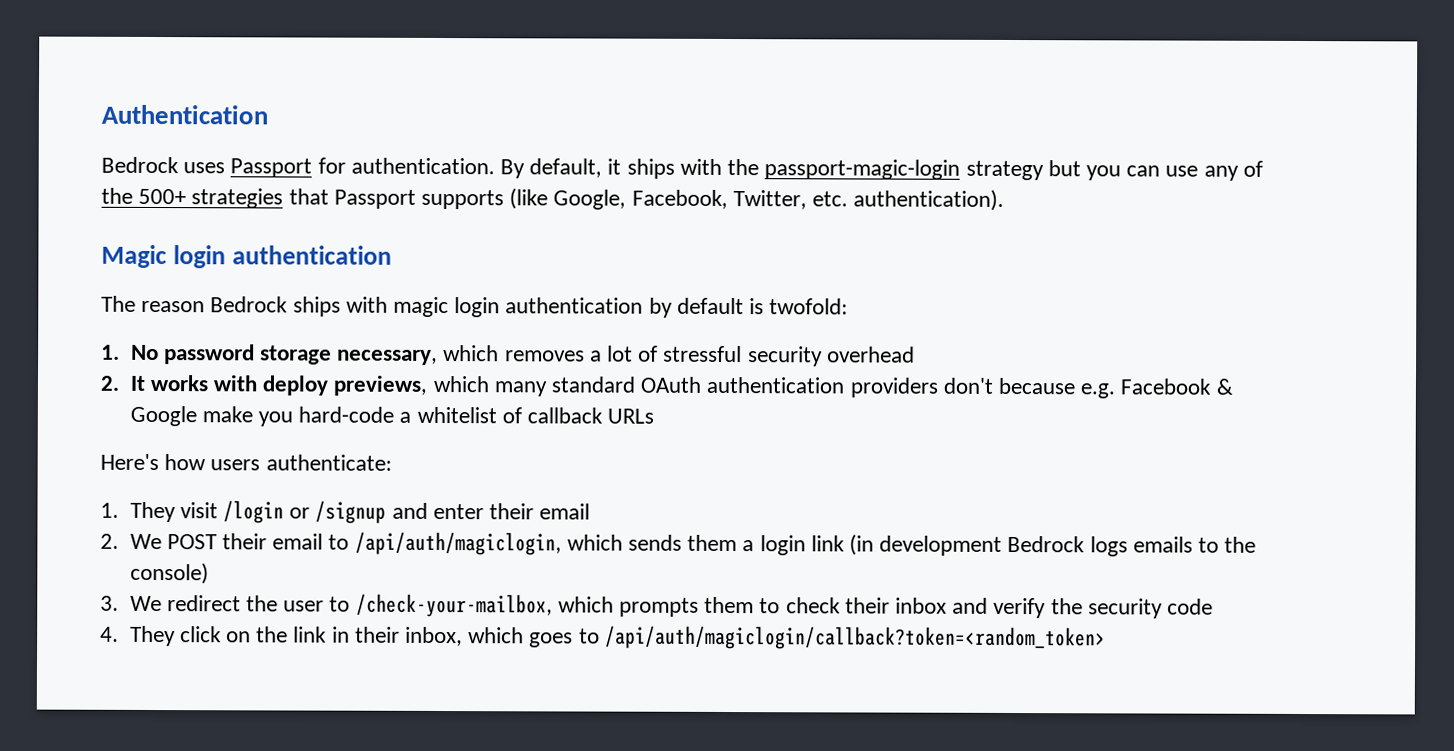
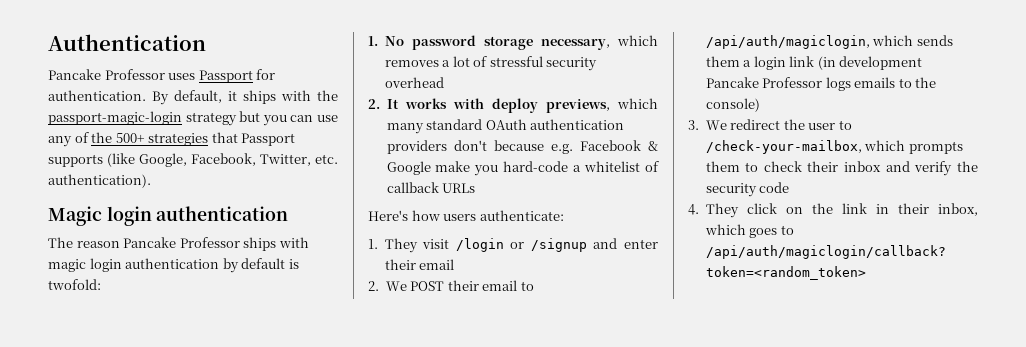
[101,156,179,174] Bedrock -> [48,69,165,80] Pancake Professor
[210,296,289,313] Bedrock -> [123,237,240,248] Pancake Professor
[1007,535,1086,553] Bedrock -> [705,77,823,88] Pancake Professor

